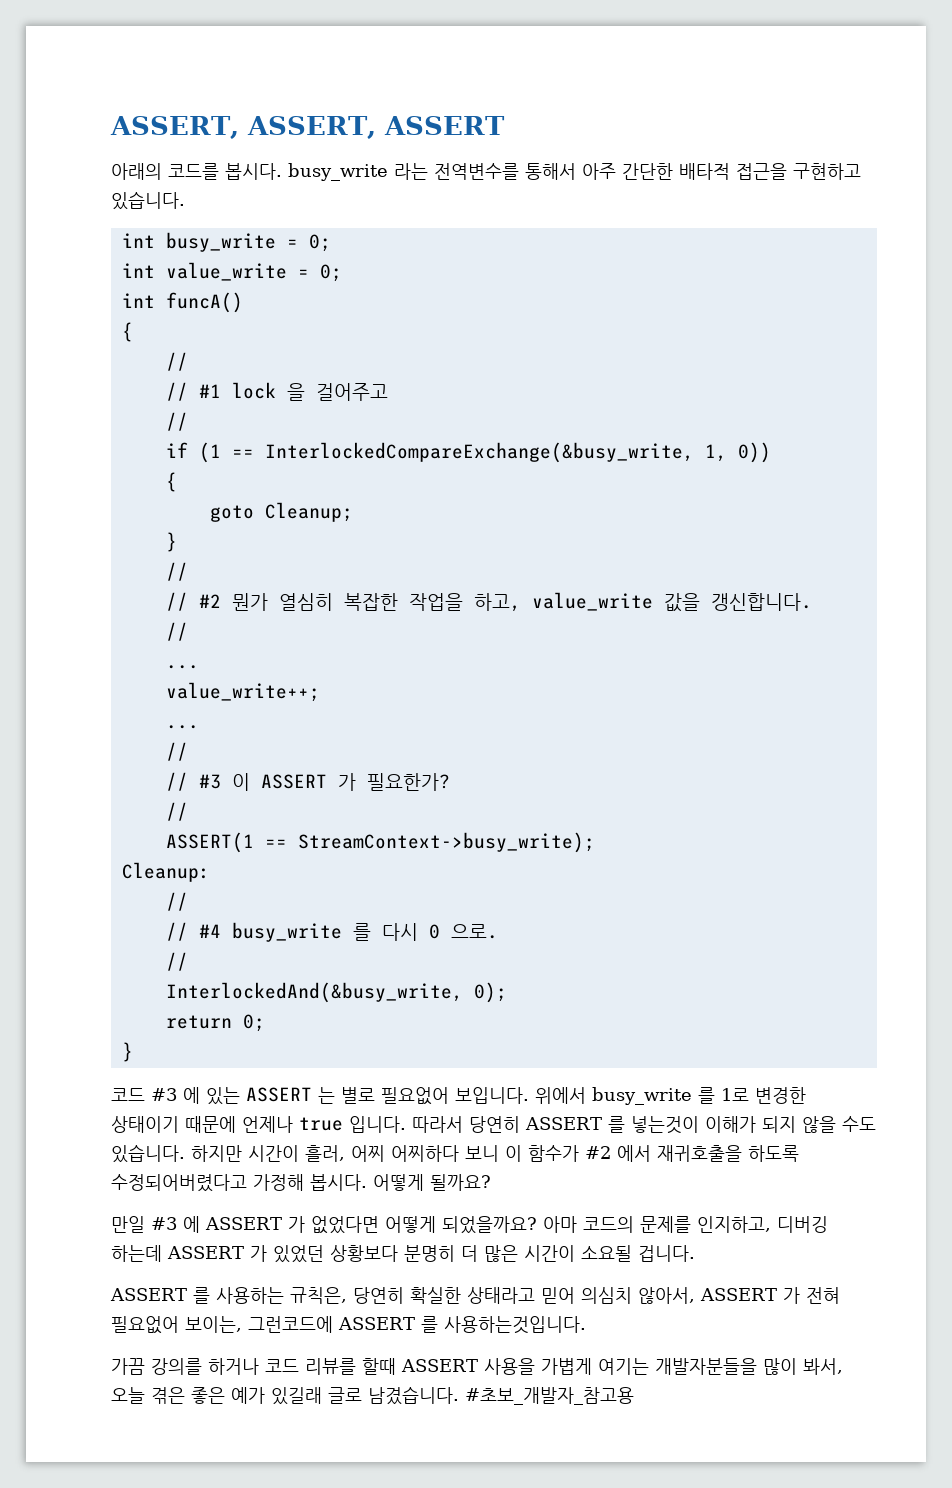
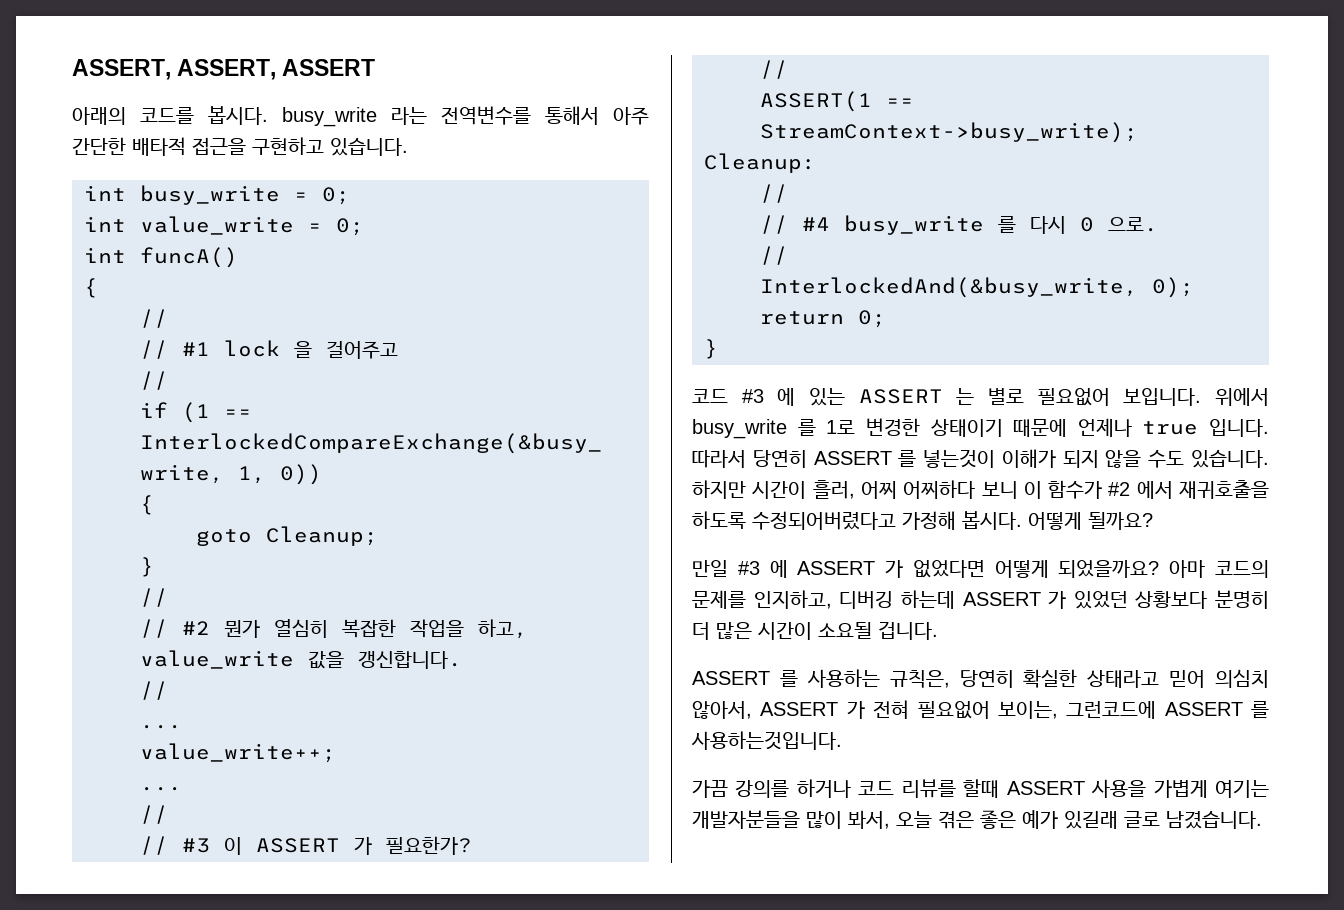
[465,1387,634,1405] #초보_개발자_참고용 -> (1262, 820) none

